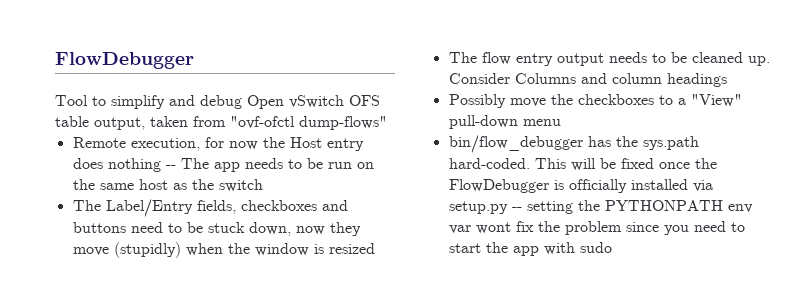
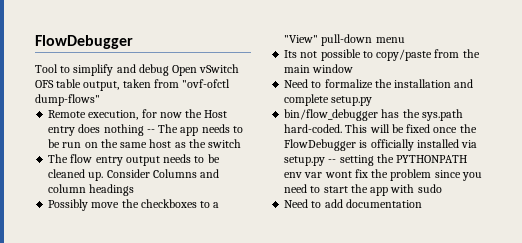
[72,199,348,217] [72,222,361,236] [72,242,375,258] // The Label/Entry fields, checkboxes and buttons need to be stuck down, now they move (stupidly) when the window is resized -> (242, 143) none
(561, 122) none -> [284,49,480,61] [284,64,354,73] [284,79,474,89] [284,94,373,106] // Its not possible to copy/paste from the main window // Need to formalize the installation and complete setup.py
(612, 247) none -> [284,199,422,208] // Need to add documentation

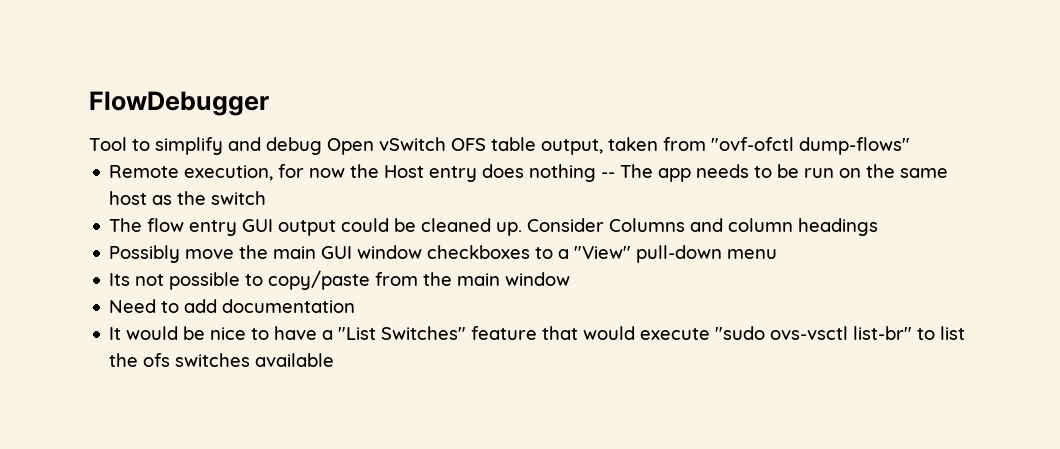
[125,154,205,166] output needs to -> [242,218,390,236] GUI output could
(139, 203) none -> [273,245,423,259] main GUI window
[324,79,474,89] [284,94,373,106] [284,109,463,121] [284,124,477,133] [284,139,478,151] [284,154,468,166] [284,169,482,181] [284,184,442,196] [284,199,422,208] formalize the installation and complete setup.py // bin/flow_debugger has the sys.path hard-coded. This will be fixed once the FlowDebugger is officially installed via setup.py -- setting the PYTHONPATH env var wont fix the problem since you need to start the app with sudo // Need to add documentation -> [184,299,356,313] [109,326,966,340] [109,353,335,367] add documentation // It would be nice to have a "List Switches" feature that would execute "sudo ovs-vsctl list-br" to list the ofs switches available

